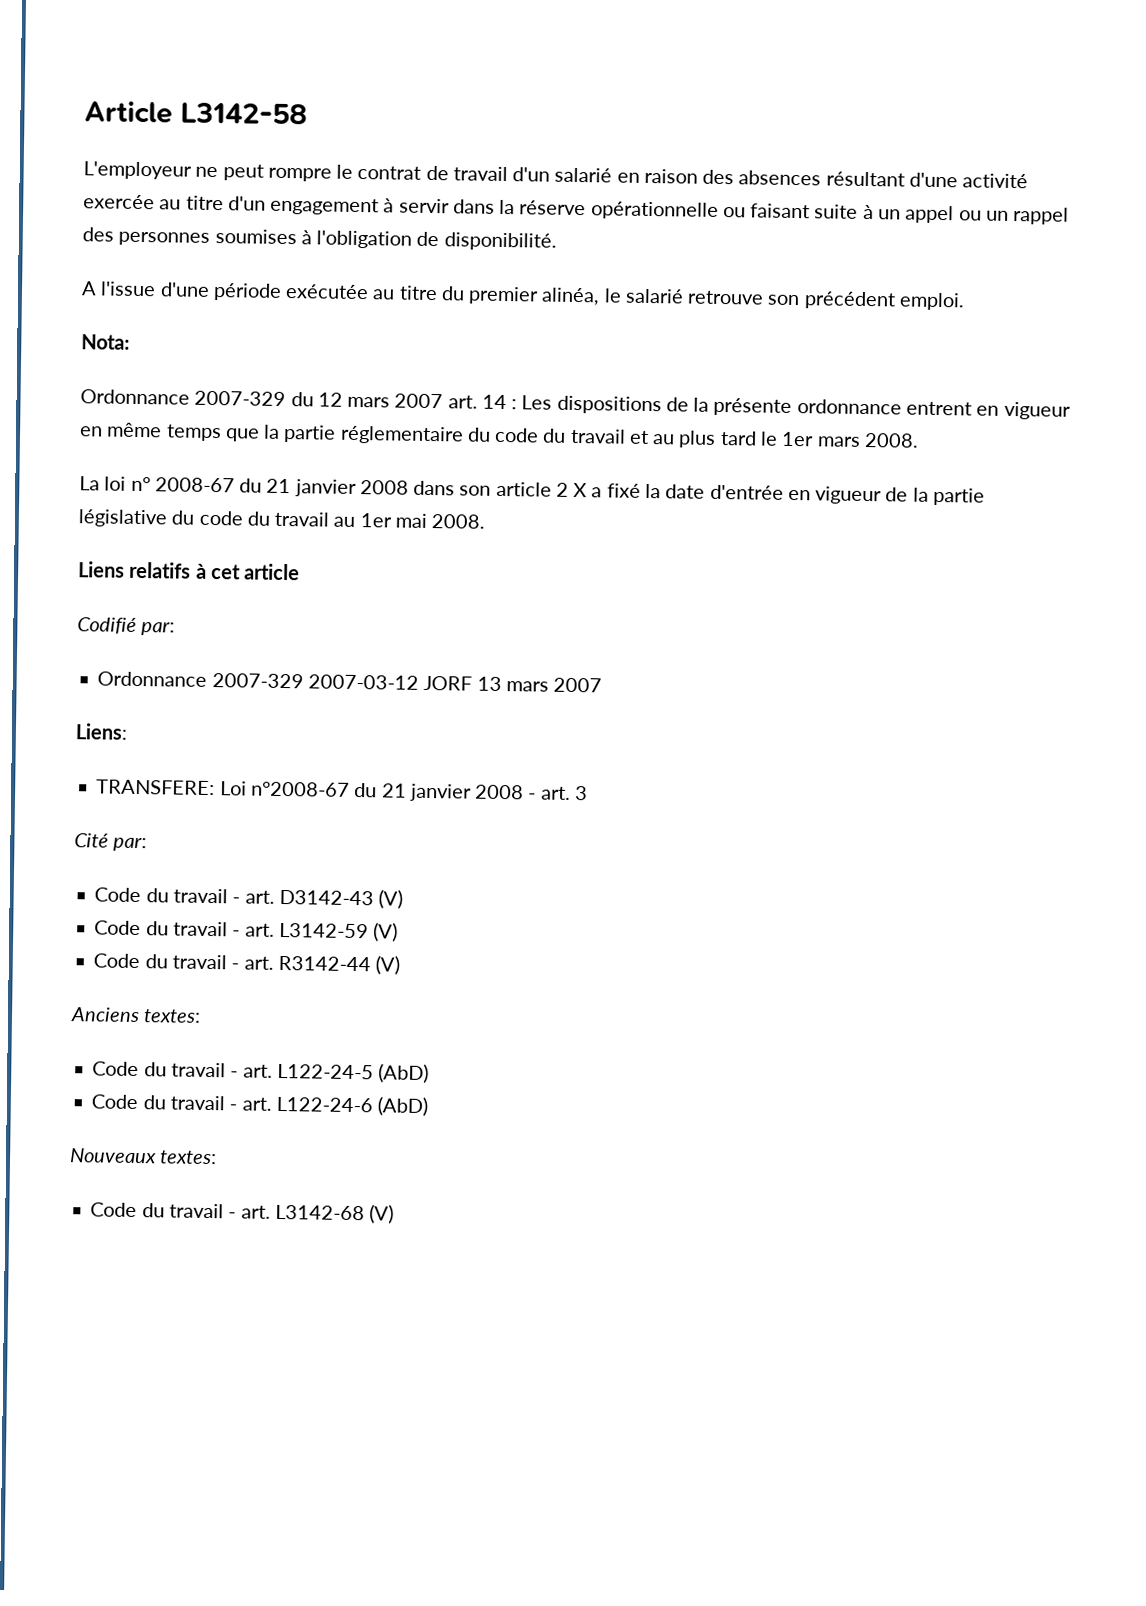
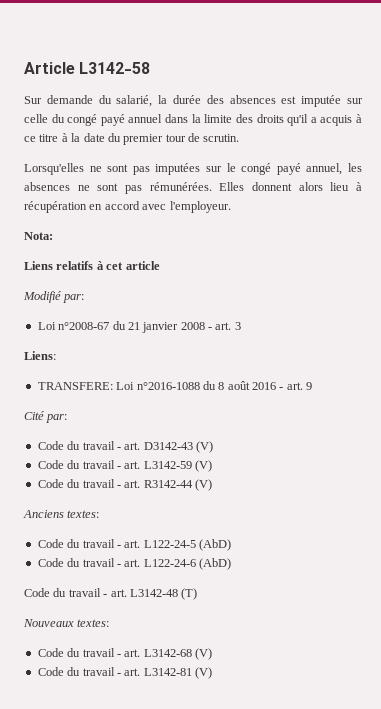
[83,161,1029,189] [83,194,1070,225] [82,227,557,251] [81,281,965,311] [81,334,130,350] [80,389,1071,420] [80,422,919,448] [79,476,985,506] [78,509,486,529] L'employeur ne peut rompre le contrat de travail d'un salarié en raison des absences résultant d'une activité exercée au titre d'un engagement à servir dans la réserve opérationnelle ou faisant suite à un appel ou un rappel des personnes soumises à l'obligation de disponibilité. // A l'issue d'une période exécutée au titre du premier alinéa, le salarié retrouve son précédent emploi. // Nota: // Ordonnance 2007-329 du 12 mars 2007 art. 14 : Les dispositions de la présente ordonnance entrent en vigueur en même temps que la partie réglementaire du code du travail et au plus tard le 1er mars 2008. // La loi n° 2008-67 du 21 janvier 2008 dans son article 2 X a fixé la date d'entrée en vigueur de la partie législative du code du travail au 1er mai 2008. -> [24,95,364,107] [24,114,363,126] [24,133,240,145] [24,163,362,175] [24,182,363,194] [24,201,231,213] [24,232,53,240] Sur demande du salarié, la durée des absences est imputée sur celle du congé payé annuel dans la limite des droits qu'il a acquis à ce titre à la date du premier tour de scrutin. // Lorsqu'elles ne sont pas imputées sur le congé payé annuel, les absences ne sont pas rémunérées. Elles donnent alors lieu à récupération en accord avec l'employeur. // Nota:
[77,617,176,636] [97,671,603,693] [75,723,128,740] [96,779,216,796] Codifié par: // Ordonnance 2007-329 2007-03-12 JORF 13 mars 2007 // Liens: // TRANSFERE: -> [23,291,85,303] Modifié par: //
(588, 793) none -> [24,351,56,360] [37,381,313,390] // Liens: // TRANSFERE: Loi n°2016-1088 du 8 août 2016 - art. 9
(429, 1106) none -> [24,588,198,600] // Code du travail - art. L3142-48 (T)
(395, 1214) none -> [37,667,212,679] // Code du travail - art. L3142-81 (V)

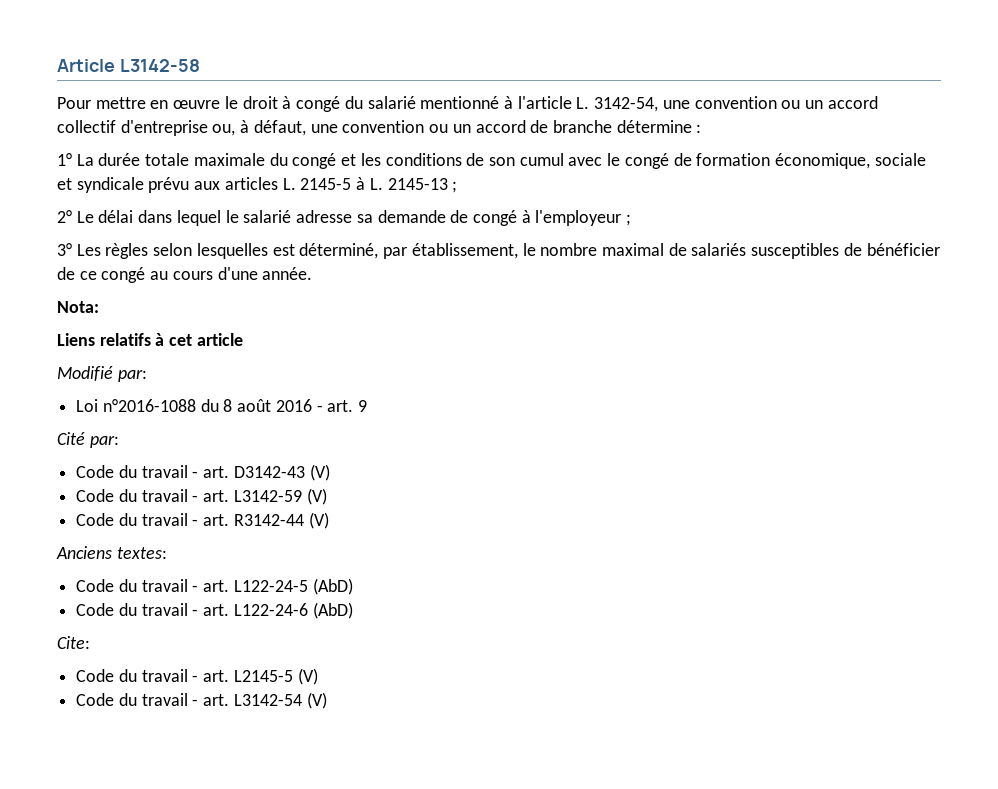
[24,95,364,107] [24,114,363,126] [24,133,240,145] [24,163,362,175] [24,182,363,194] [24,201,231,213] Sur demande du salarié, la durée des absences est imputée sur celle du congé payé annuel dans la limite des droits qu'il a acquis à ce titre à la date du premier tour de scrutin. // Lorsqu'elles ne sont pas imputées sur le congé payé annuel, les absences ne sont pas rémunérées. Elles donnent alors lieu à récupération en accord avec l'employeur. -> [57,96,878,112] [57,120,702,136] [57,153,926,169] [57,177,458,193] [57,210,632,226] [57,243,940,259] [57,267,313,283] Pour mettre en œuvre le droit à congé du salarié mentionné à l'article L. 3142-54, une convention ou un accord collectif d'entreprise ou, à défaut, une convention ou un accord de branche détermine : // 1° La durée totale maximale du congé et les conditions de son cumul avec le congé de formation économique, sociale et syndicale prévu aux articles L. 2145-5 à L. 2145-13 ; // 2° Le délai dans lequel le salarié adresse sa demande de congé à l'employeur ; // 3° Les règles selon lesquelles est déterminé, par établissement, le nombre maximal de salariés susceptibles de bénéficier de ce congé au cours d'une année.
[58,321,241,333] [24,351,56,360] [37,382,135,390] n°2008-67 du 21 janvier 2008 - art. 3 // Liens: // TRANSFERE: Loi -> (99, 405) none
[24,588,198,600] [23,619,110,627] [37,648,212,660] [37,667,192,676] Code du travail - art. L3142-48 (T) // Nouveaux textes: // Code du travail - art. L3142-68 (V) // Code du travail - art. L3142-81 -> [57,636,90,649] [76,668,318,685] [76,693,302,706] Cite: // Code du travail - art. L2145-5 (V) // Code du travail - art. L3142-54

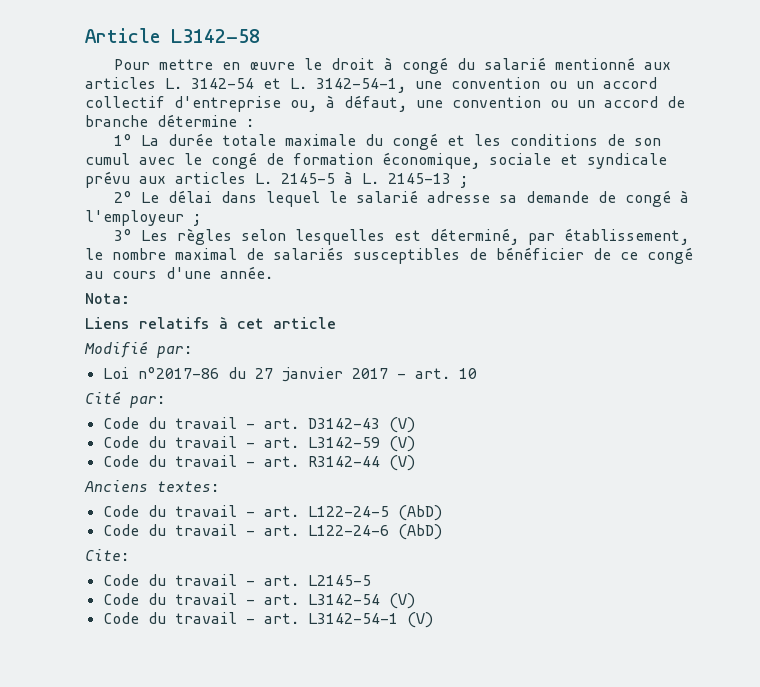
[503,96,659,112] à l'article L. 3142-54, -> [644,62,672,70] [85,77,406,93] aux articles L. 3142-54 et L. 3142-54-1,
[102,399,368,412] n°2016-1088 du 8 août 2016 - art. 9 -> [137,367,477,382] n°2017-86 du 27 janvier 2017 - art. 10
[297,668,318,685] (V) -> (371, 580) none
(327, 700) none -> [102,612,433,628] // Code du travail - art. L3142-54-1 (V)

